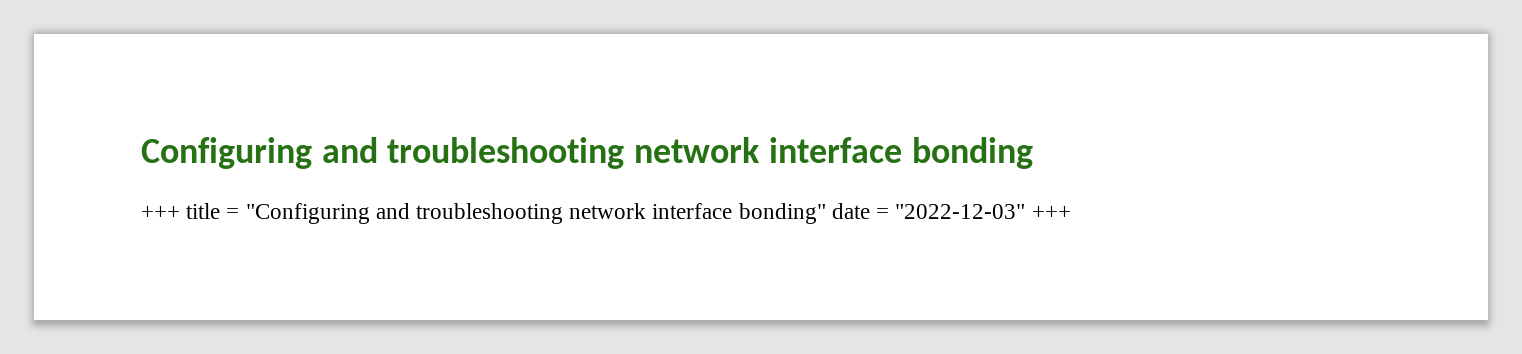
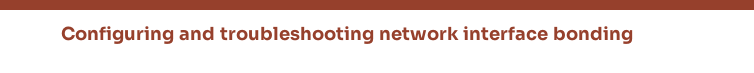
[141,203,1071,224] // +++ title = "Configuring and troubleshooting network interface bonding" date = "2022-12-03" +++ -> (634, 35) none

